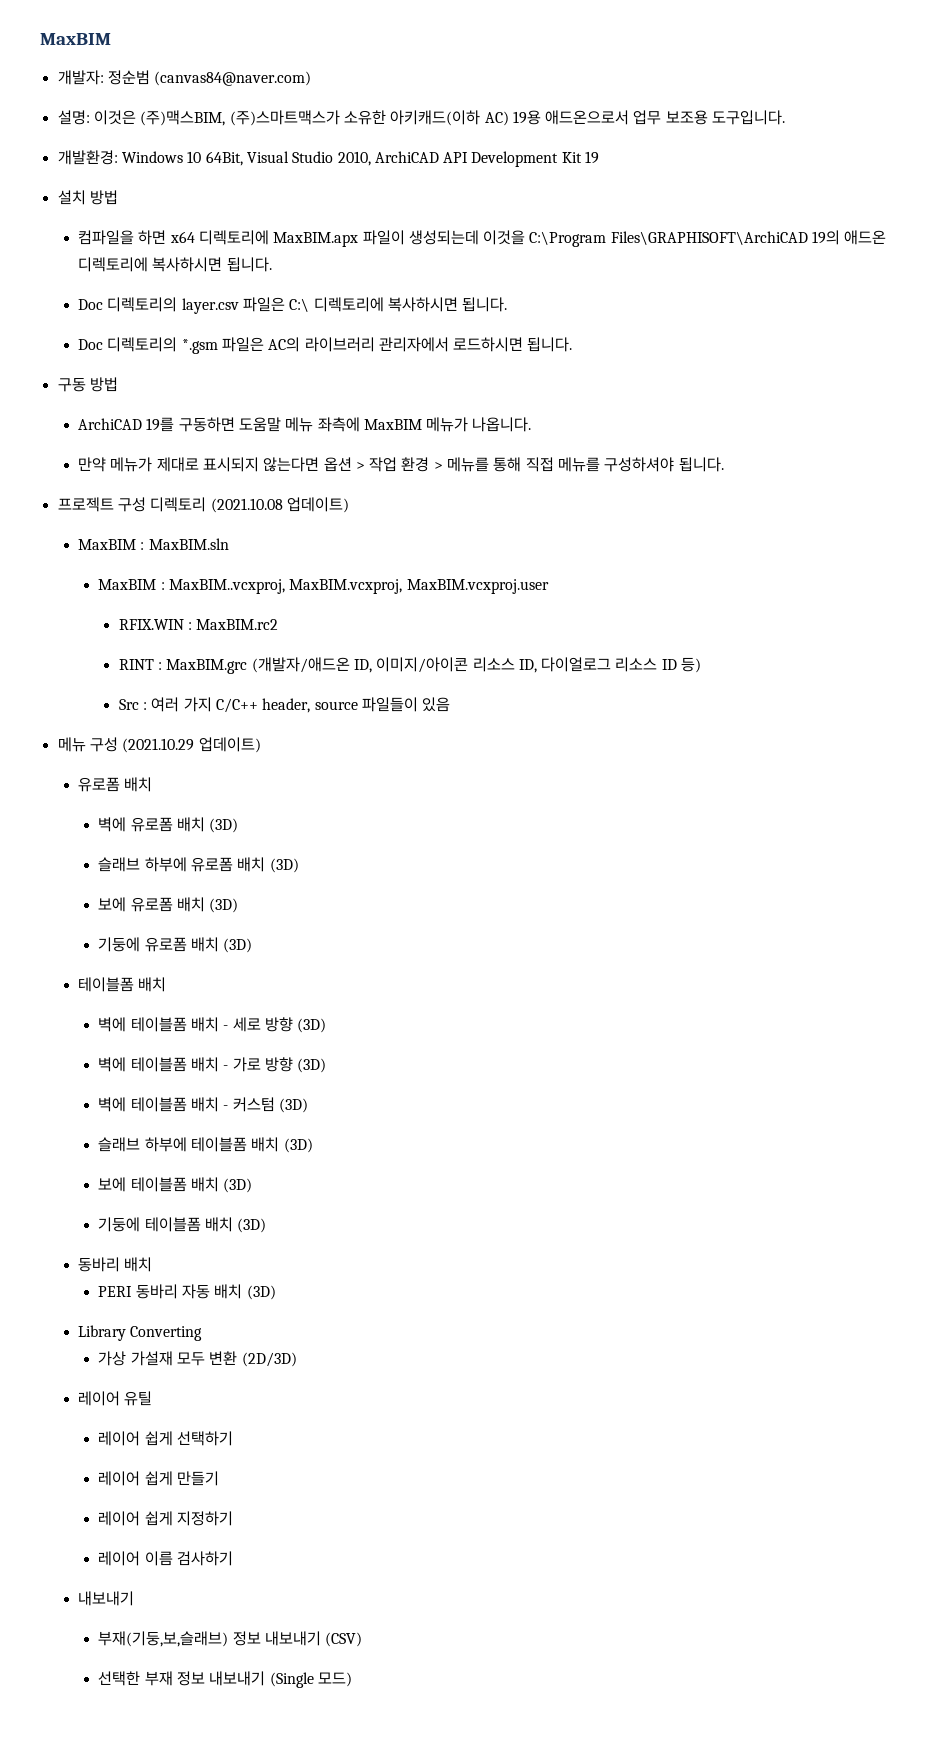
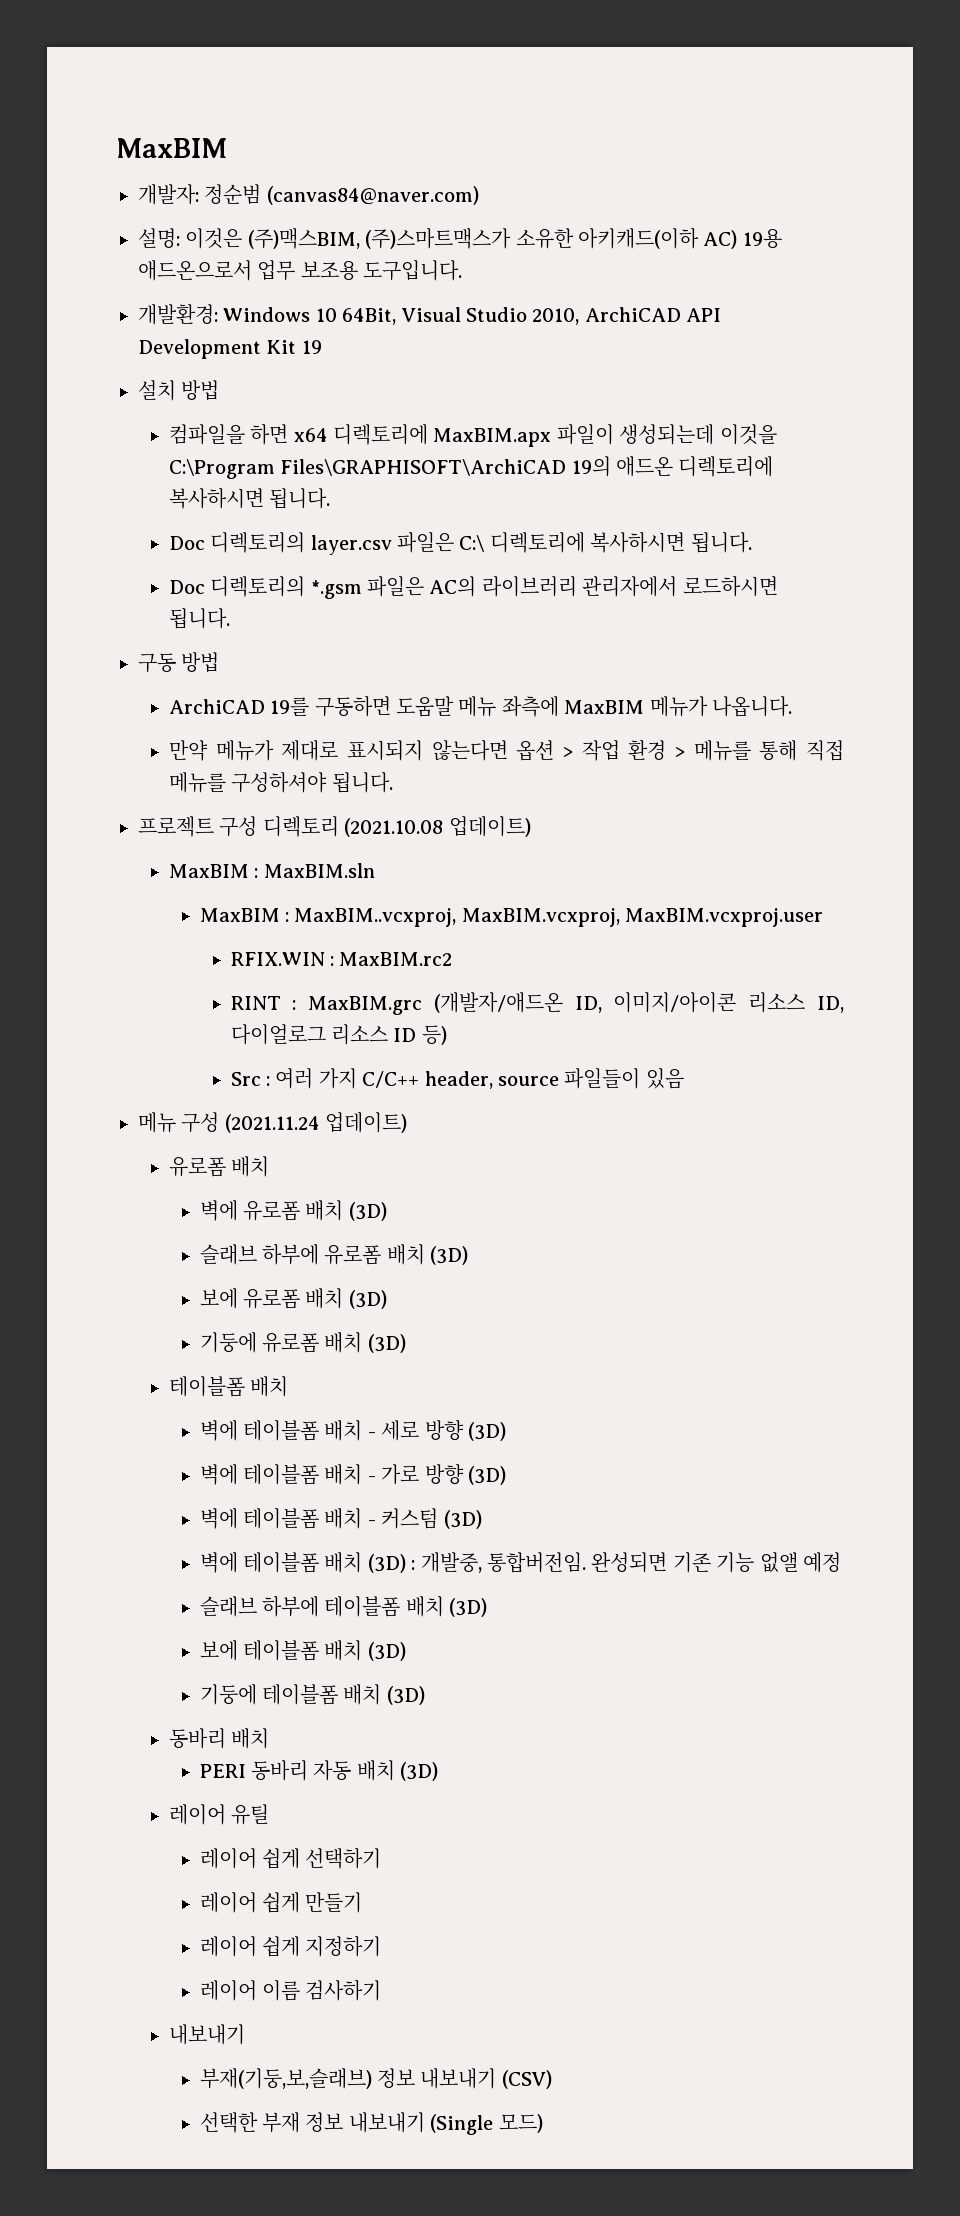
[122,738,195,753] (2021.10.29 -> [224,1114,320,1133] (2021.11.24
(308, 1105) none -> [199,1552,842,1573] // 벽에 테이블폼 배치 (3D) : 개발중, 통합버전임. 완성되면 기존 기능 없앨 예정
[77,1325,203,1341] [98,1351,297,1367] // Library Converting // 가상 가설재 모두 변환 (2D/3D) -> (439, 1771) none

